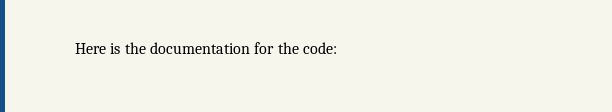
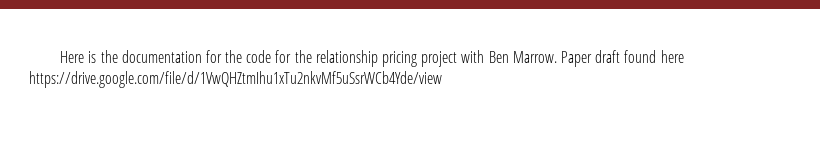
[302,42,337,54] code: -> [246,50,684,67] [29,71,442,88] code for the relationship pricing project with Ben Marrow. Paper draft found here https://drive.google.com/file/d/1VwQHZtmIhu1xTu2nkvMf5uSsrWCb4Yde/view

